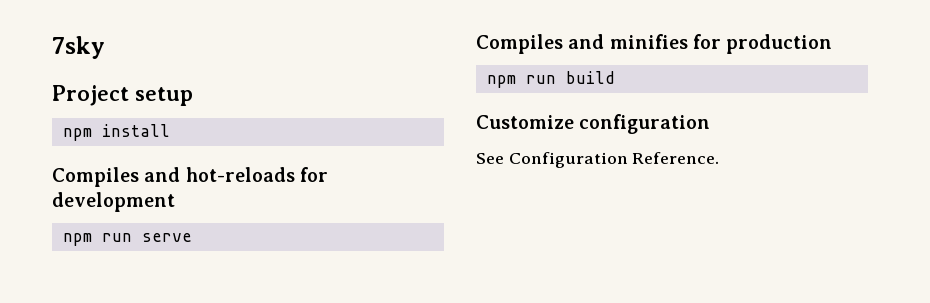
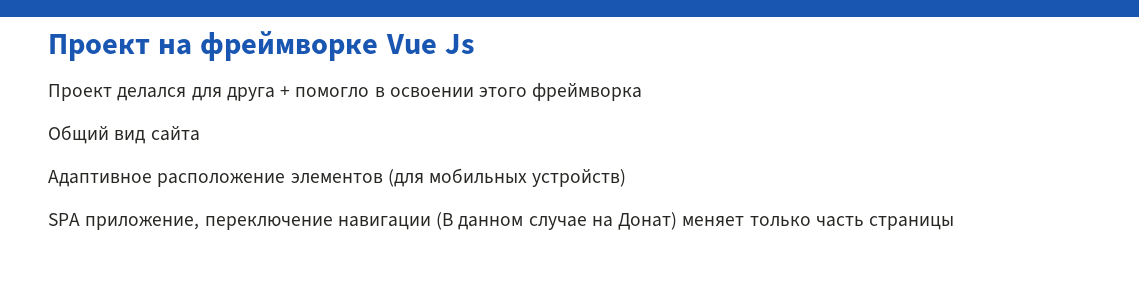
[52,36,105,59] [52,85,193,106] [62,124,170,141] [52,167,328,187] [52,192,175,212] [62,233,192,246] [476,34,833,54] [486,71,615,88] [476,114,711,134] [476,152,720,168] 7sky // Project setup // npm install // Compiles and hot-reloads for development // npm run serve // Compiles and minifies for production // npm run build // Customize configuration // See Configuration Reference. -> [48,31,475,61] [48,82,643,101] [48,125,200,144] [48,168,627,187] [48,212,955,230] Проект на фреймворке Vue Js // Проект делался для друга + помогло в освоении этого фреймворка // Общий вид сайта // Адаптивное расположение элементов (для мобильных устройств) // SPA приложение, переключение навигации (В данном случае на Донат) меняет только часть страницы

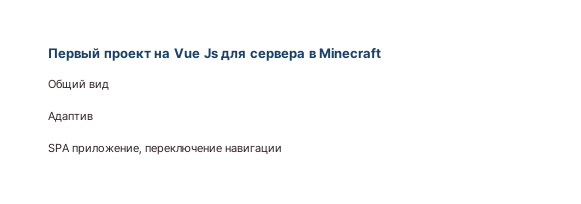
[48,31,379,61] Проект на фреймворке -> [48,48,171,61] Первый проект на
[48,82,643,101] [48,125,200,144] [48,168,627,187] [48,212,955,230] // Проект делался для друга + помогло в освоении этого фреймворка // Общий вид сайта // Адаптивное расположение элементов (для мобильных устройств) // SPA приложение, переключение навигации (В данном случае на Донат) меняет только часть страницы -> [221,47,382,61] [48,79,110,90] [48,111,93,122] [48,143,283,155] для сервера в Minecraft // Общий вид // Адаптив // SPA приложение, переключение навигации

